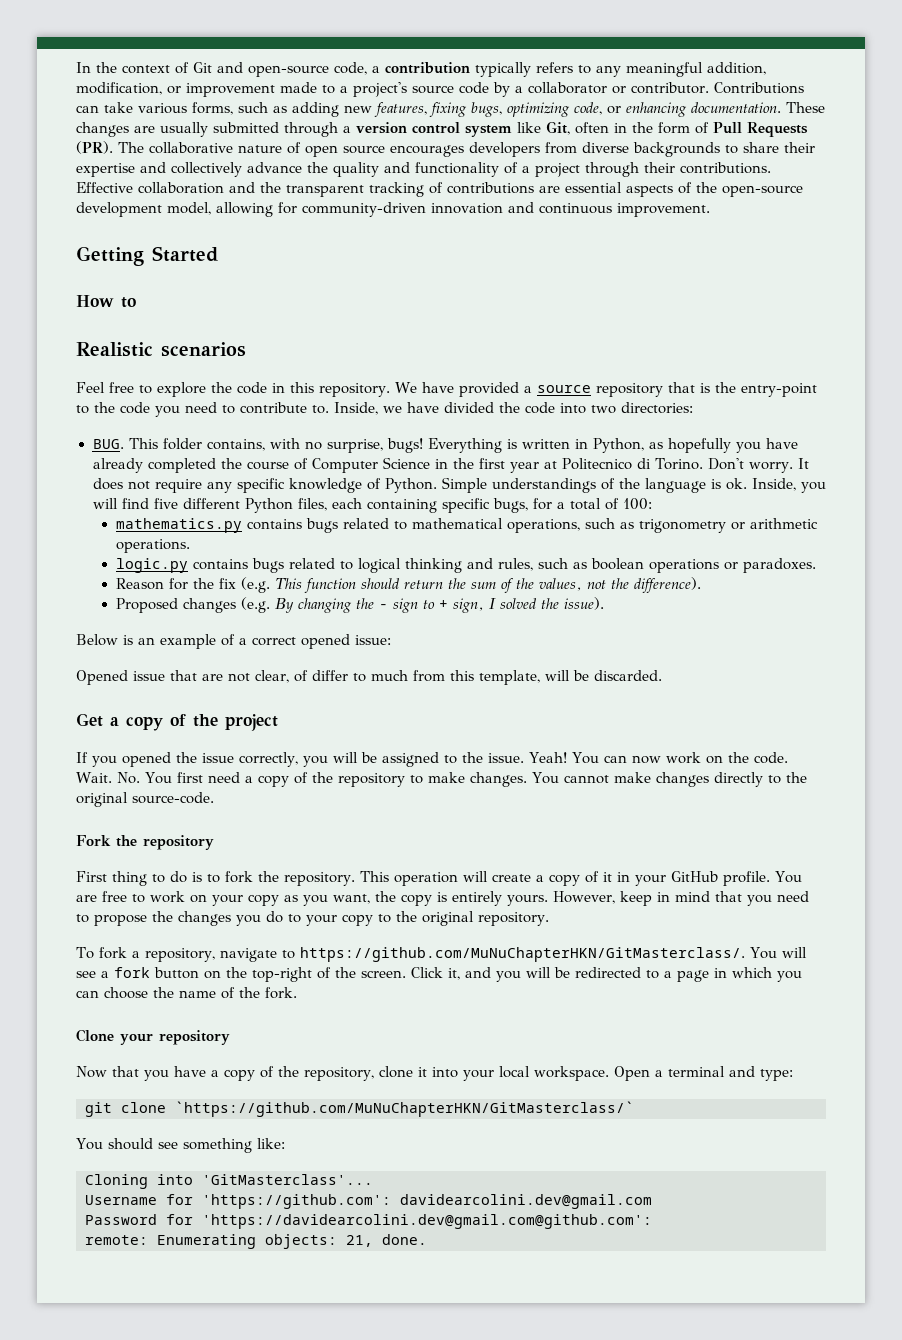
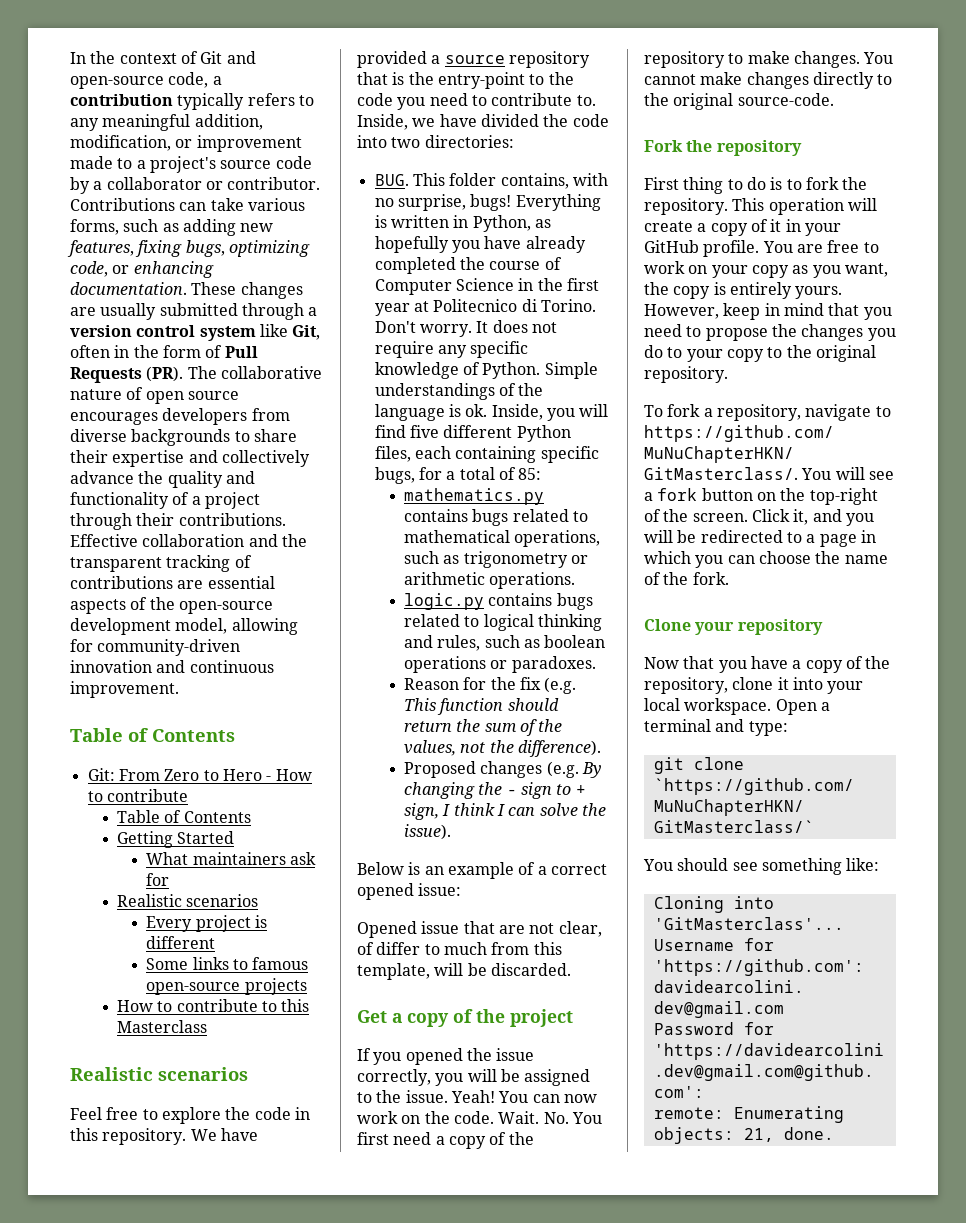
[76,246,218,266] [76,295,136,308] Getting Started // How to -> [70,728,235,742] [87,768,312,781] [87,789,188,802] [116,810,251,823] [116,831,235,848] [146,852,316,865] [146,873,170,886] [116,894,259,907] [146,915,267,932] [146,936,216,949] [146,957,309,970] [146,978,307,995] [116,999,310,1012] [116,1020,207,1033] Table of Contents // Git: From Zero to Hero - How to contribute // Table of Contents // Getting Started // What maintainers ask for // Realistic scenarios // Every project is different // Some links to famous open-source projects // How to contribute to this Masterclass
[622,498,652,510] 100: -> [518,468,542,480] 85:
[499,598,537,609] solved -> [453,803,578,817] think I can solve

